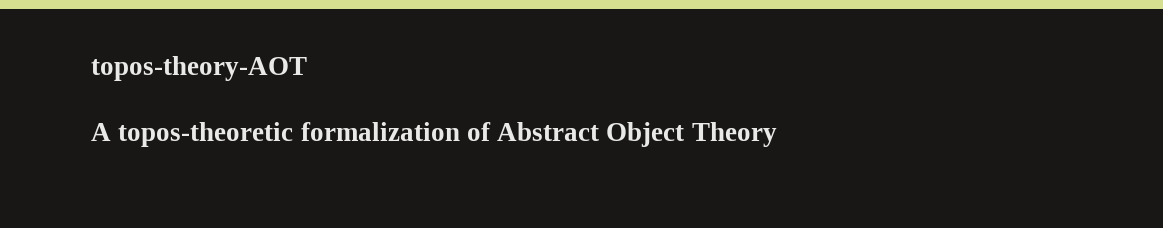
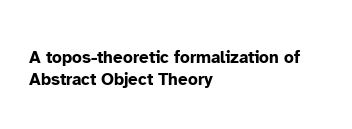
[91,56,307,81] topos-theory-AOT // -> (29, 57) none

